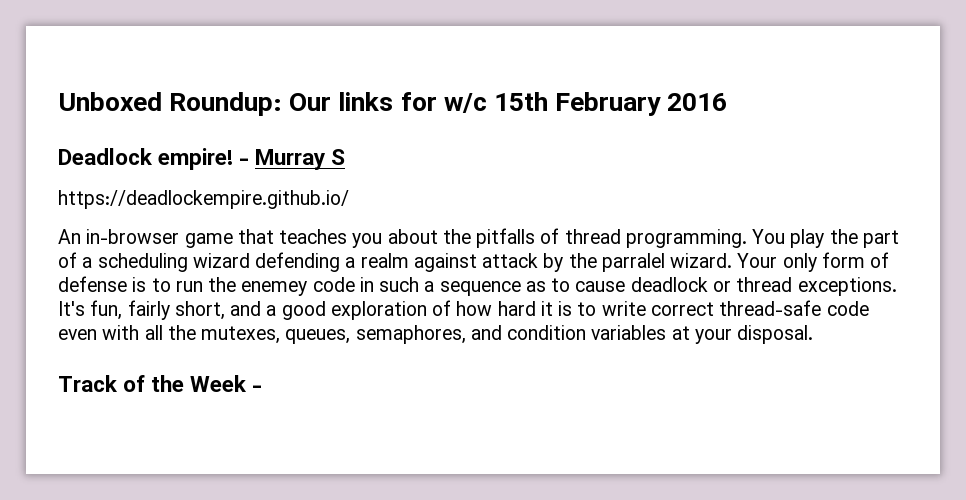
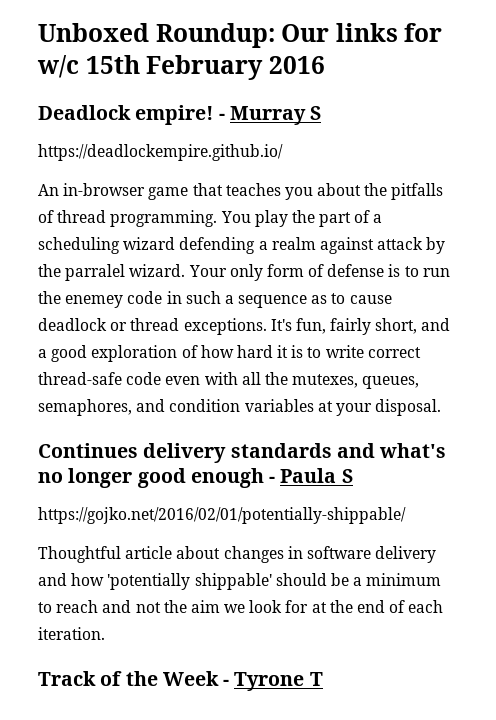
(814, 334) none -> [38,443,447,463] [38,468,353,488] [38,507,406,524] [38,546,437,563] [38,573,442,590] [38,600,444,613] [38,627,105,640] // Continues delivery standards and what's no longer good enough - Paula S // https://gojko.net/2016/02/01/potentially-shippable/ // Thoughtful article about changes in software delivery and how 'potentially shippable' should be a minimum to reach and not the aim we look for at the end of each iteration.
(263, 388) none -> [234,672,323,691] Tyrone T

